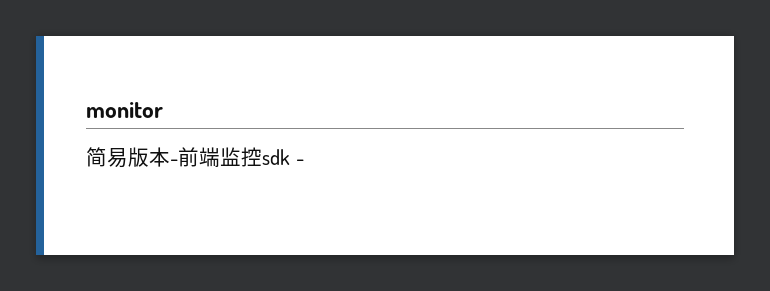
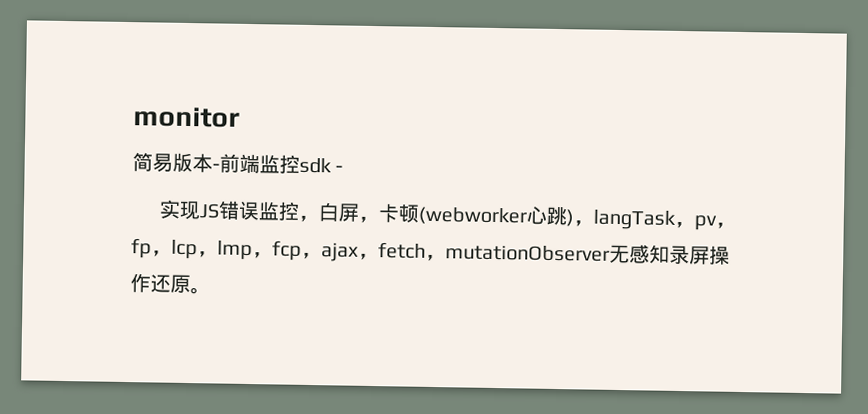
(304, 162) none -> [158,199,736,231] [131,238,730,265] [130,273,211,295] // 实现JS错误监控，白屏，卡顿(webworker心跳)，langTask，pv，fp，lcp，lmp，fcp，ajax，fetch，mutationObserver无感知录屏操作还原。

